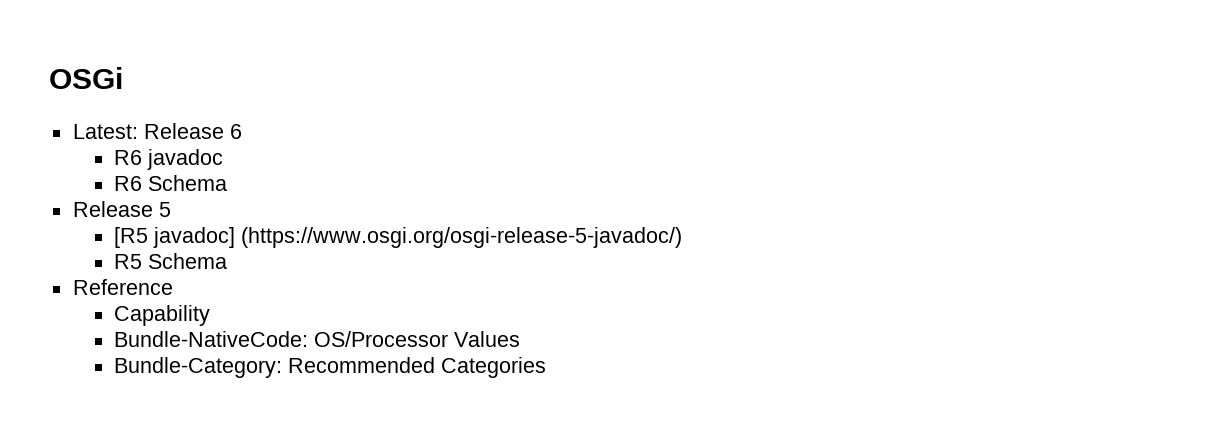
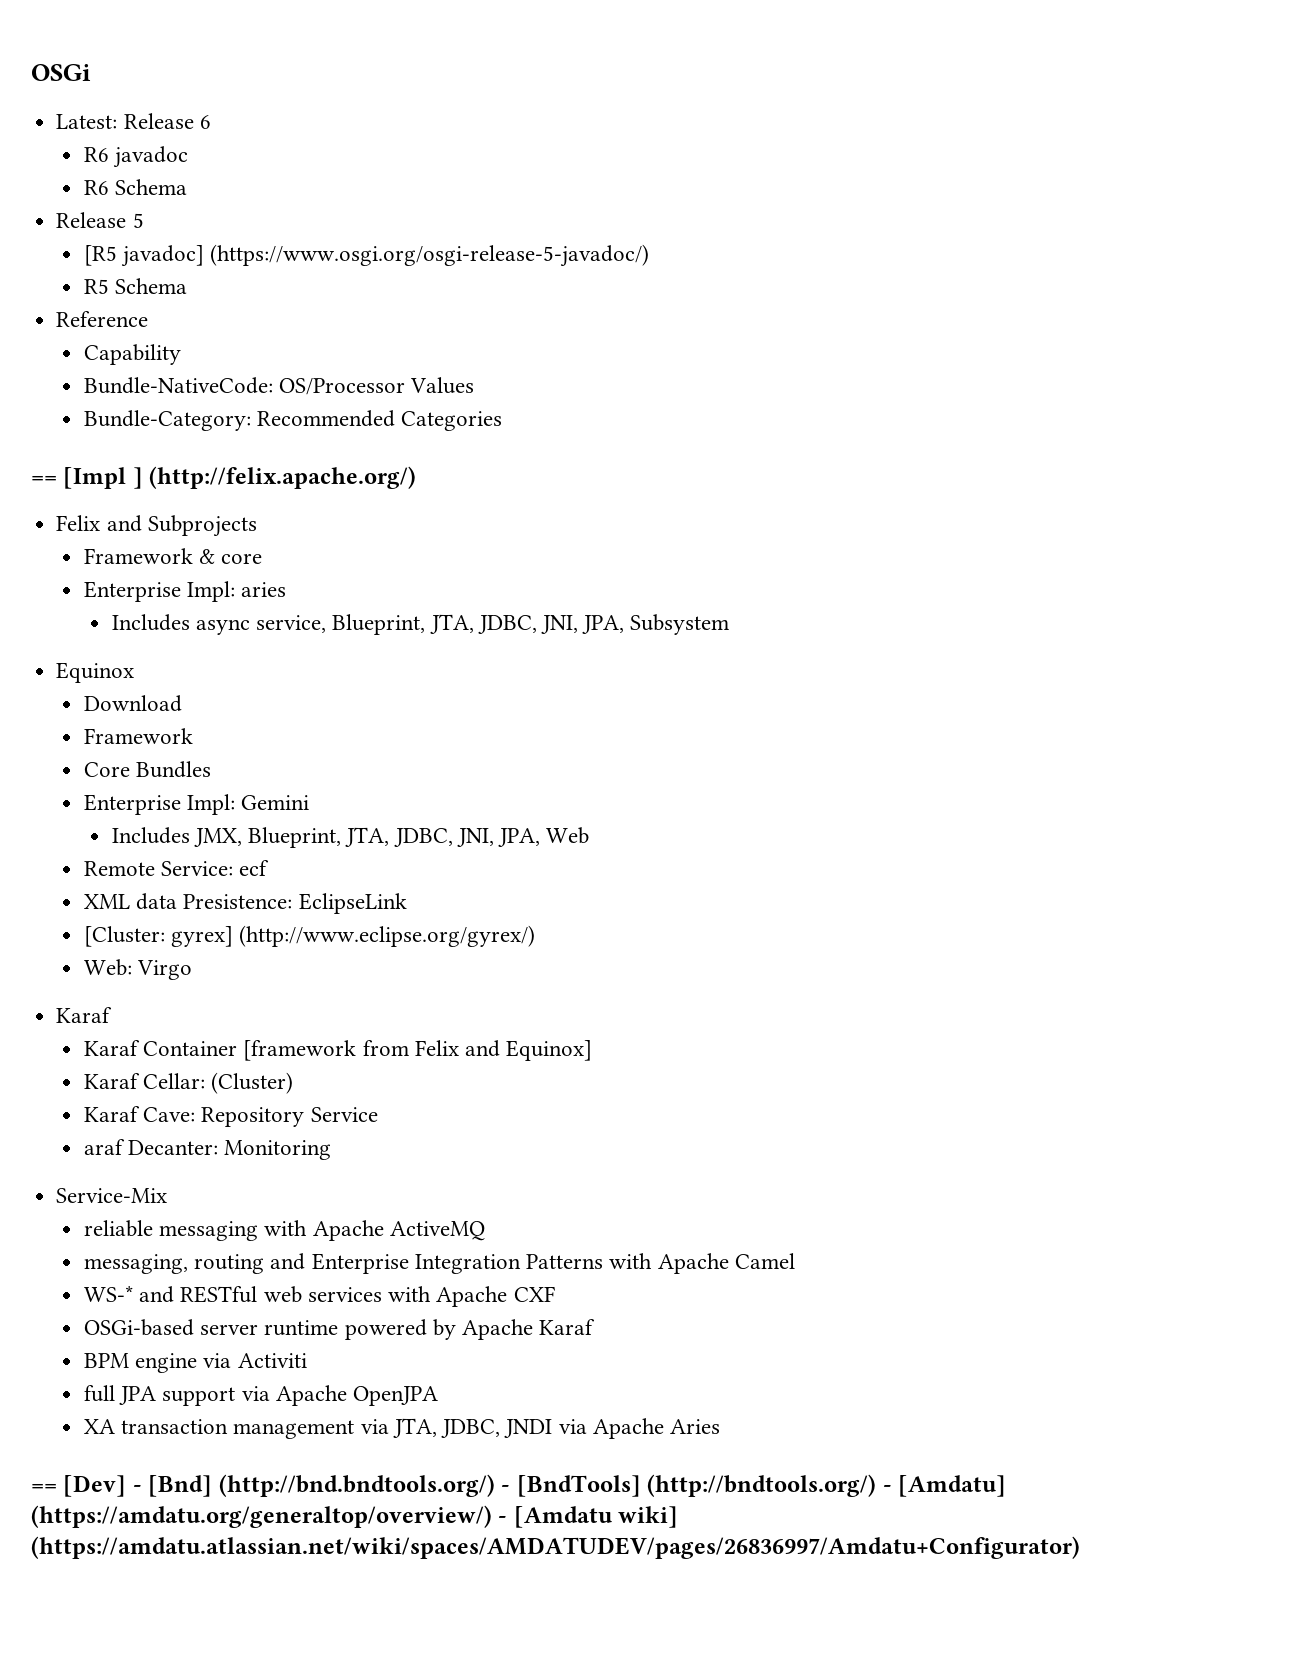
(546, 367) none -> [31,466,417,489] [56,515,257,537] [84,548,263,564] [84,581,287,602] [111,614,730,635] [56,662,135,683] [84,695,183,712] [84,728,194,744] [84,761,212,778] [84,794,310,815] [111,827,590,848] [84,860,270,876] [84,893,407,914] [84,925,536,947] [84,959,193,980] [56,1007,113,1023] [84,1040,593,1061] [84,1072,294,1094] [84,1106,378,1127] [84,1139,332,1160] [56,1188,168,1203] [84,1220,485,1241] [84,1253,795,1274] [84,1285,555,1307] [84,1319,596,1340] [84,1353,307,1373] [84,1385,439,1406] [84,1418,720,1439] [31,1474,1007,1497] [31,1505,679,1528] [31,1536,1080,1559] // == [Impl ] (http://felix.apache.org/) // Felix and Subprojects // Framework & core // Enterprise Impl: aries // Includes async service, Blueprint, JTA, JDBC, JNI, JPA, Subsystem // Equinox // Download // Framework // Core Bundles // Enterprise Impl: Gemini // Includes JMX, Blueprint, JTA, JDBC, JNI, JPA, Web // Remote Service: ecf // XML data Presistence: EclipseLink // [Cluster: gyrex] (http://www.eclipse.org/gyrex/) // Web: Virgo // Karaf // Karaf Container [framework from Felix and Equinox] // Karaf Cellar: (Cluster) // Karaf Cave: Repository Service // araf Decanter: Monitoring // Service-Mix // reliable messaging with Apache ActiveMQ // messaging, routing and Enterprise Integration Patterns with Apache Camel // WS‐* and RESTful web services with Apache CXF // OSGi-based server runtime powered by Apache Karaf // BPM engine via Activiti // full JPA support via Apache OpenJPA // XA transaction management via JTA, JDBC, JNDI via Apache Aries // == [Dev] - [Bnd] (http://bnd.bndtools.org/) - [BndTools] (http://bndtools.org/) - [Amdatu] (https://amdatu.org/generaltop/overview/) - [Amdatu wiki] (https://amdatu.atlassian.net/wiki/spaces/AMDATUDEV/pages/26836997/Amdatu+Configurator)

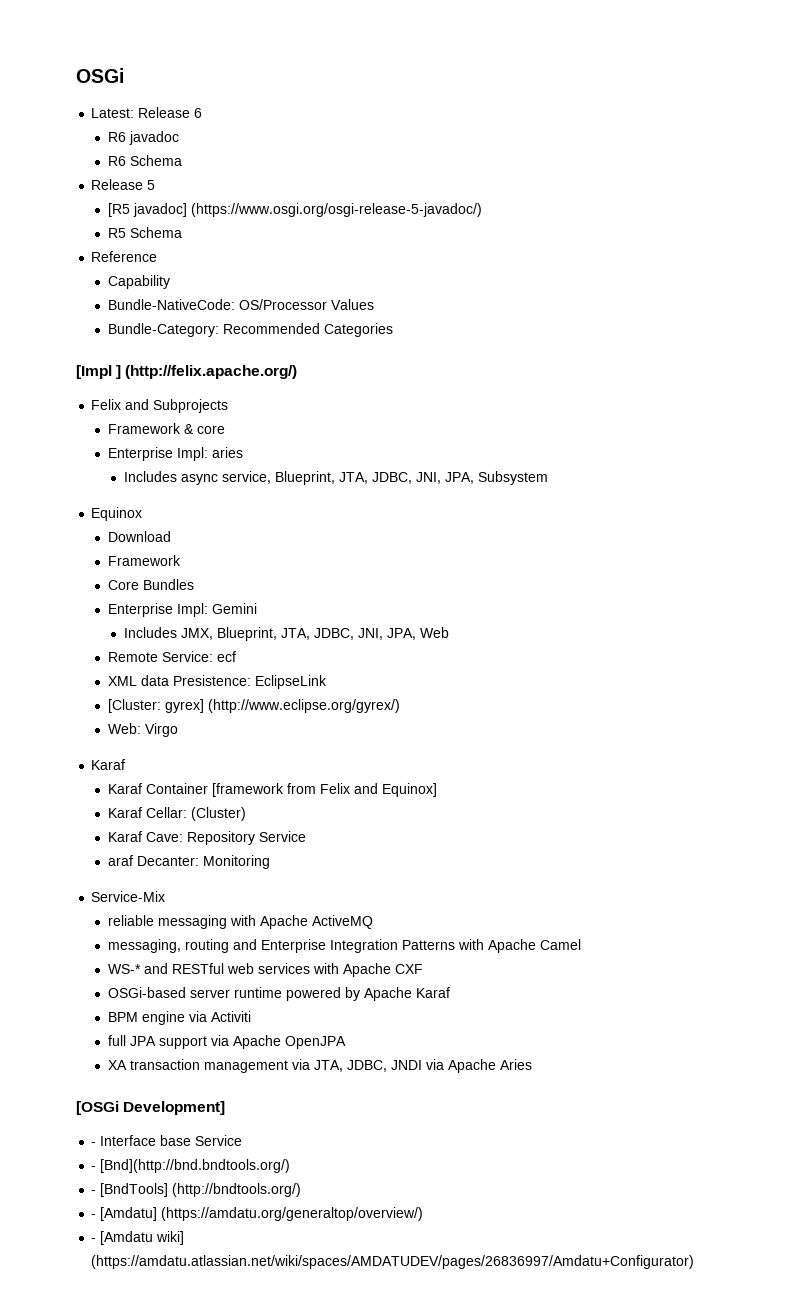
[31,476,57,484] == -> (393, 330) none
[31,1474,495,1497] == [Dev] - [Bnd] (http://bnd.bndtools.org/) -> [76,1101,226,1115] [91,1135,243,1146] [91,1159,291,1173] [OSGi Development] // - Interface base Service // - [Bnd](http://bnd.bndtools.org/) //
(877, 1485) none -> (302, 1190) //
(492, 1516) none -> (424, 1214) //

